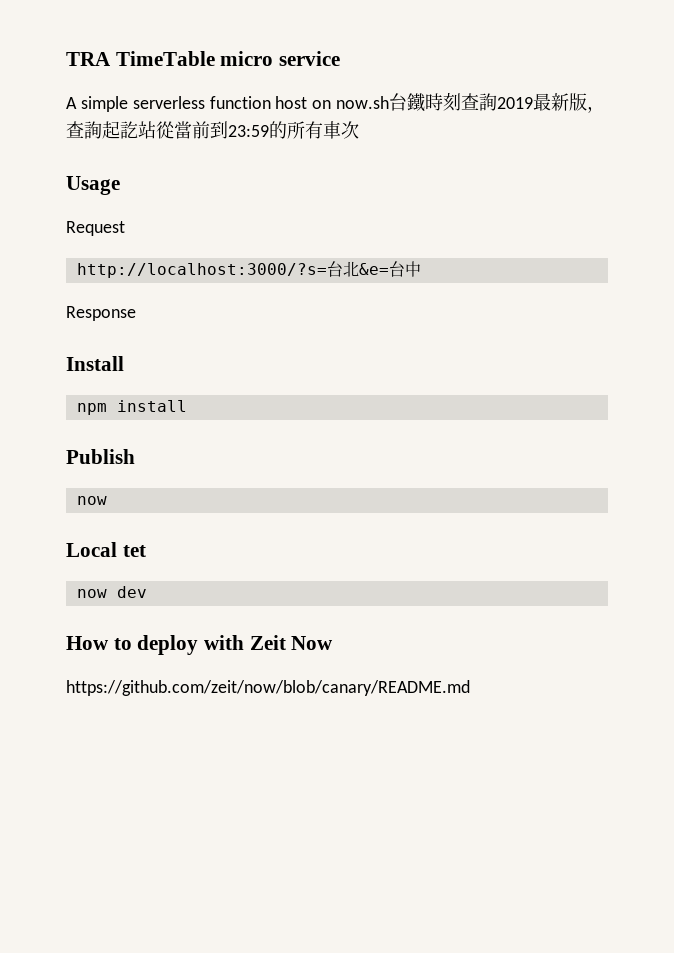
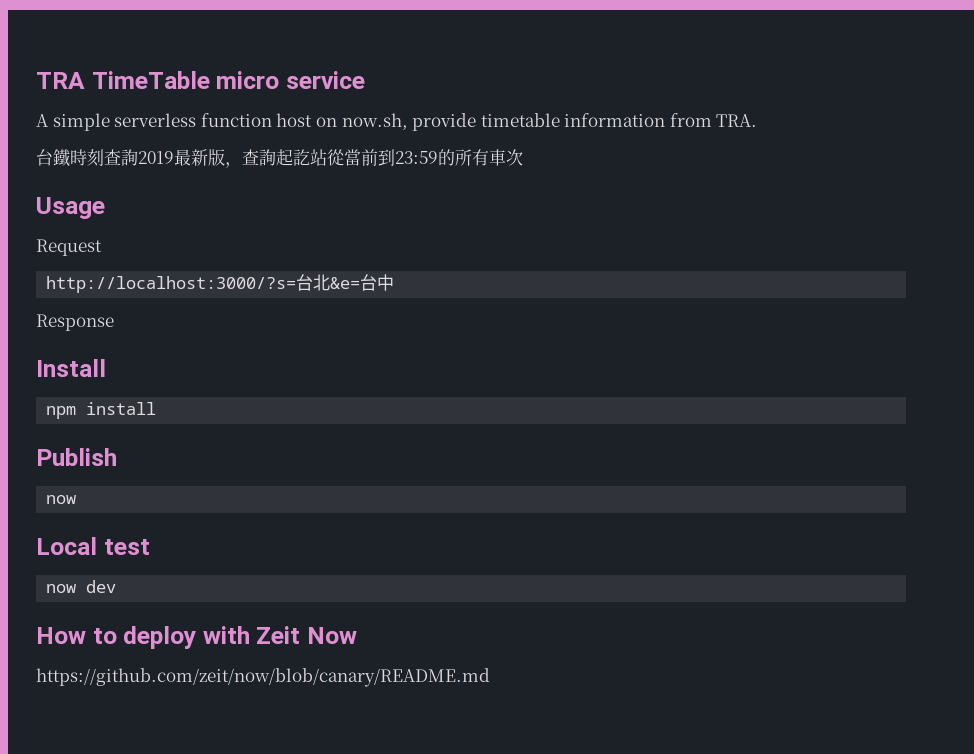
[336,96,390,109] now.sh -> [341,113,758,131] now.sh, provide timetable information from TRA. //
[122,545,146,557] tet -> [103,539,150,555] test

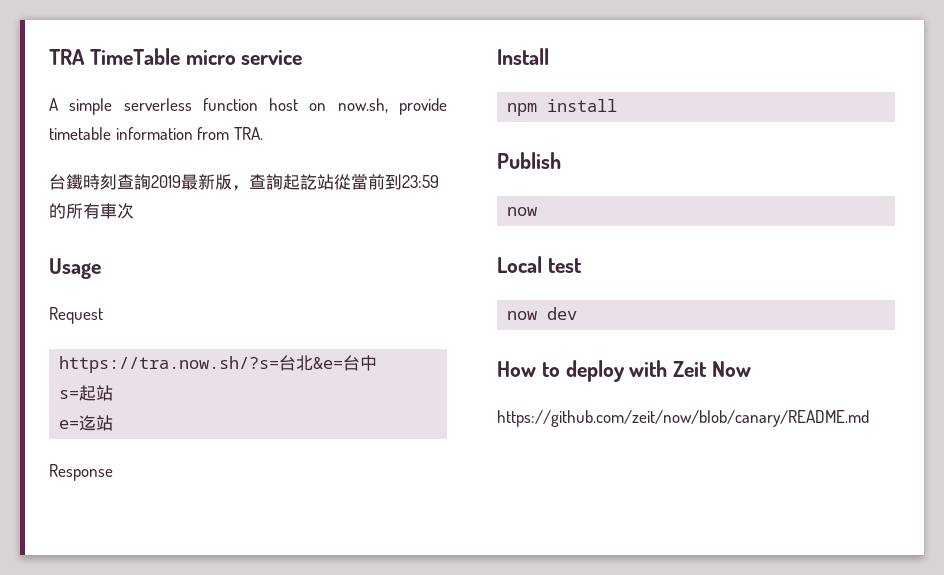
[46,276,297,293] http://localhost:3000/?s= -> [59,356,280,373] https://tra.now.sh/?s=
(395, 282) none -> [59,385,114,401] [59,415,114,431] // s=起站 // e=迄站

